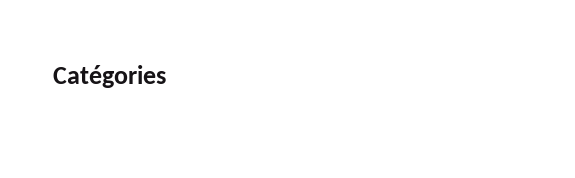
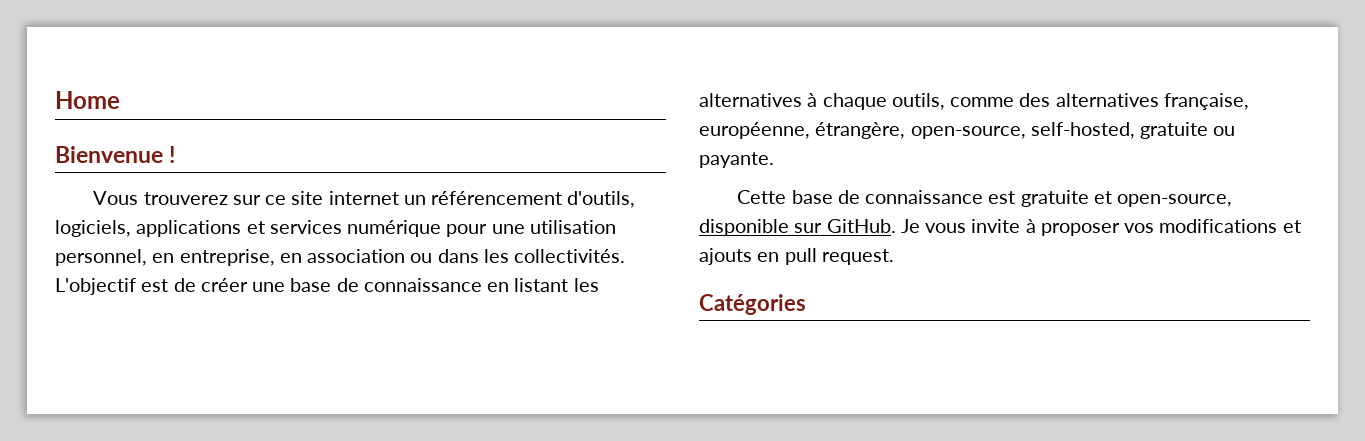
(53, 76) none -> [55,91,120,109] [55,146,176,163] [93,191,636,208] [55,220,616,237] [55,249,626,266] [55,278,599,295] [699,93,1249,110] [699,122,1236,139] [699,152,774,168] [737,190,1233,207] [699,219,1301,236] [699,248,894,265] Home // Bienvenue ! // Vous trouverez sur ce site internet un référencement d'outils, logiciels, applications et services numérique pour une utilisation personnel, en entreprise, en association ou dans les collectivités. L'objectif est de créer une base de connaissance en listant les alternatives à chaque outils, comme des alternatives française, européenne, étrangère, open-source, self-hosted, gratuite ou payante. // Cette base de connaissance est gratuite et open-source, disponible sur GitHub. Je vous invite à proposer vos modifications et ajouts en pull request. //

